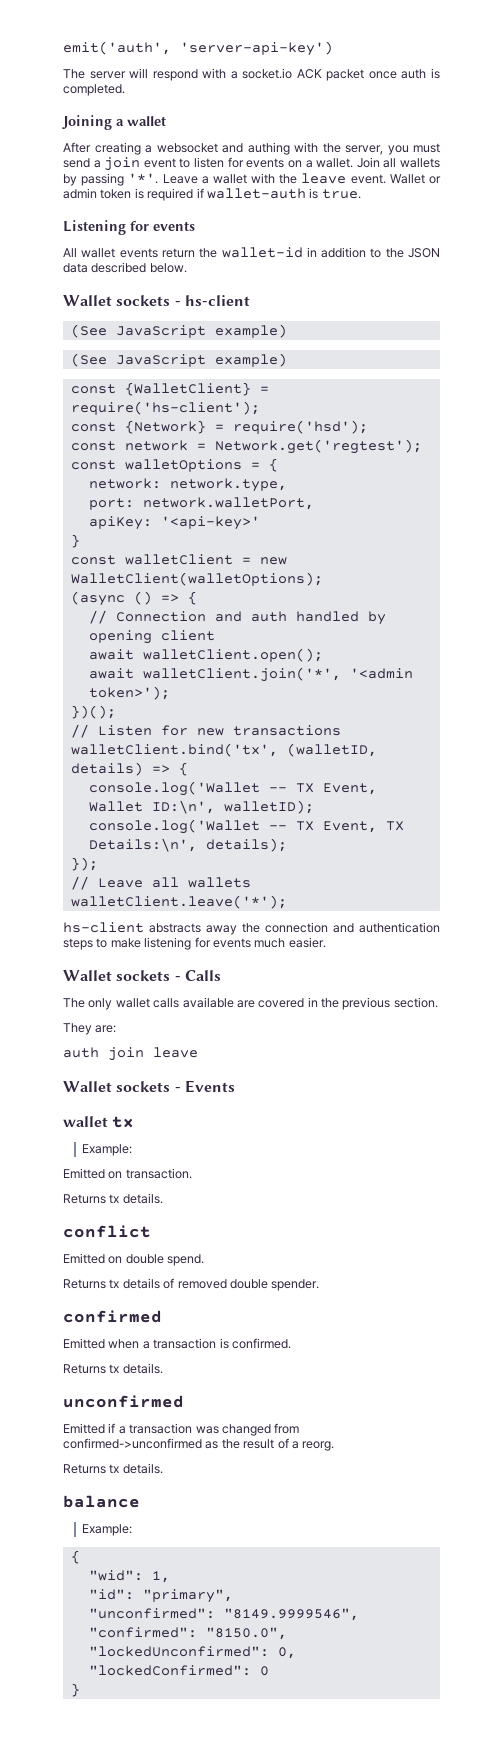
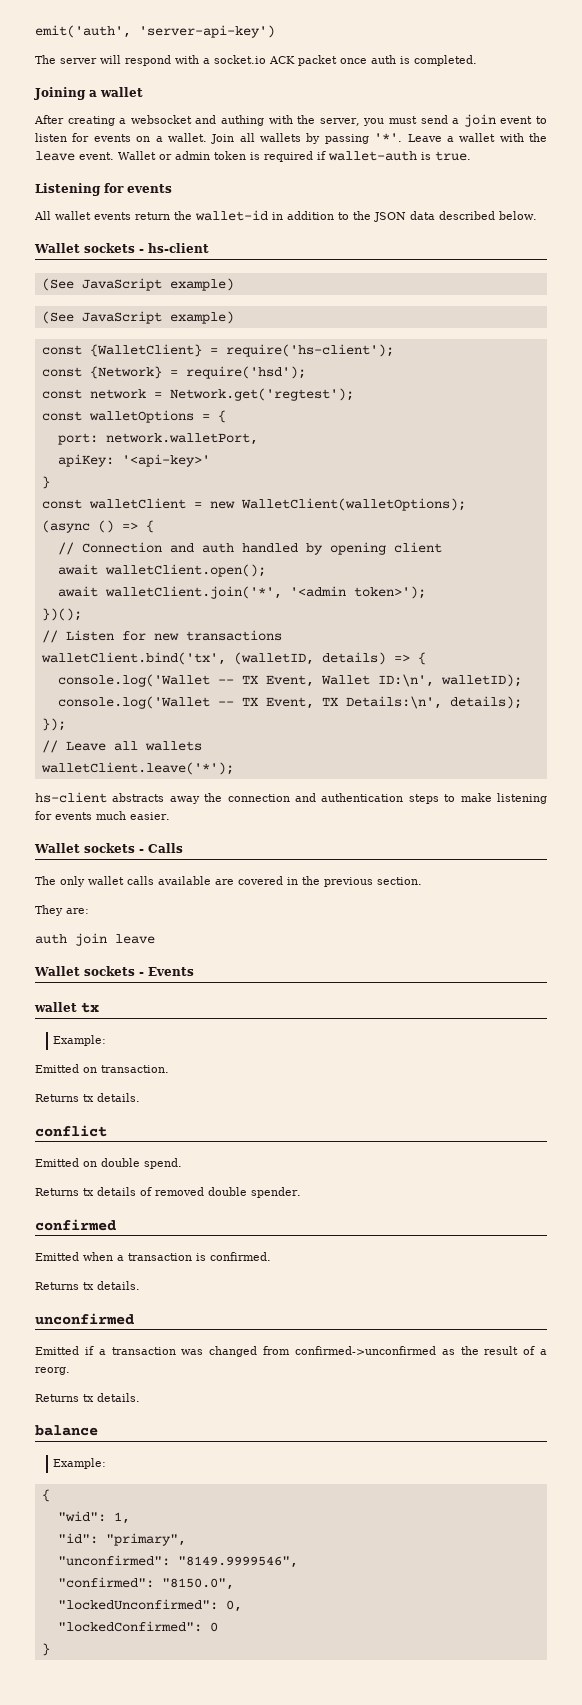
[88,478,287,492] // network: network.type, -> (226, 416) none

